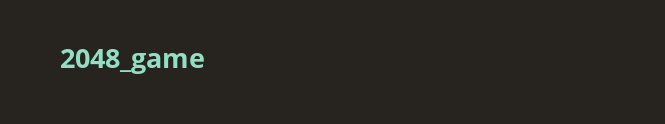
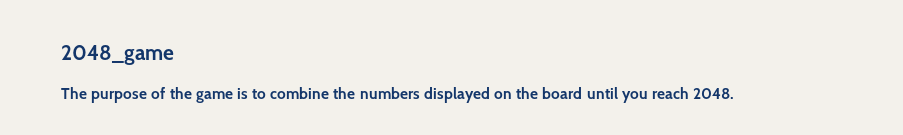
(205, 61) none -> [61,87,735,103] // The purpose of the game is to combine the numbers displayed on the board until you reach 2048.

